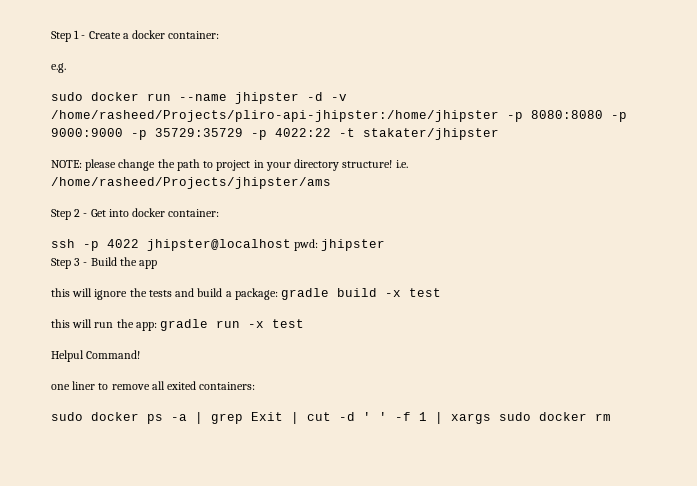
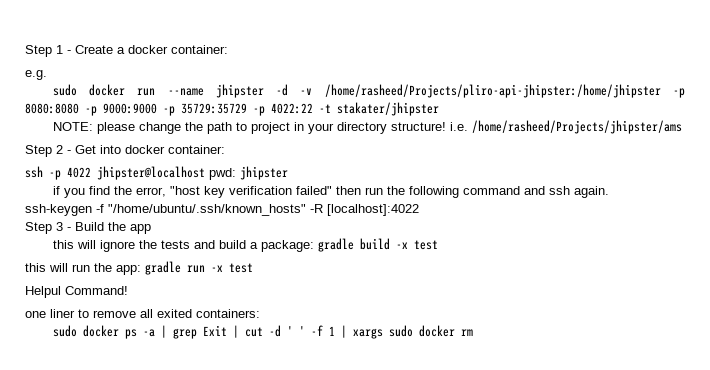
(386, 245) none -> [52,186,609,198] [25,204,419,216] // if you find the error, "host key verification failed" then run the following command and ssh again. // ssh-keygen -f "/home/ubuntu/.ssh/known_hosts" -R [localhost]:4022

